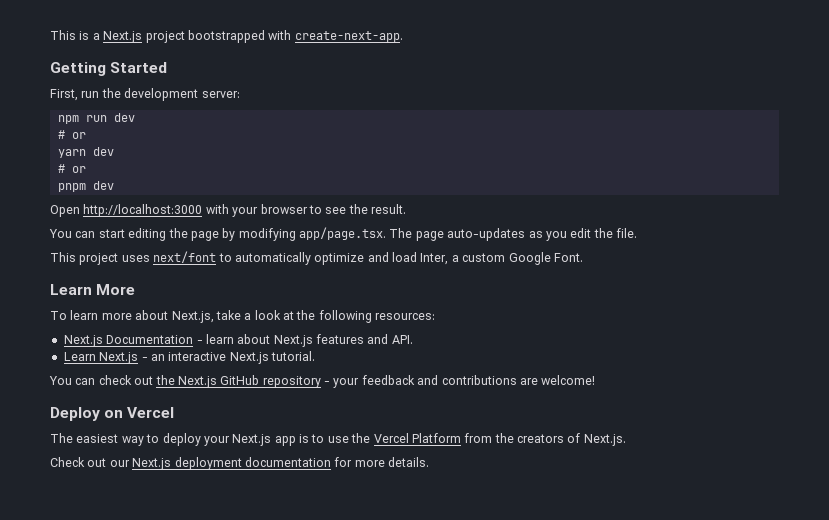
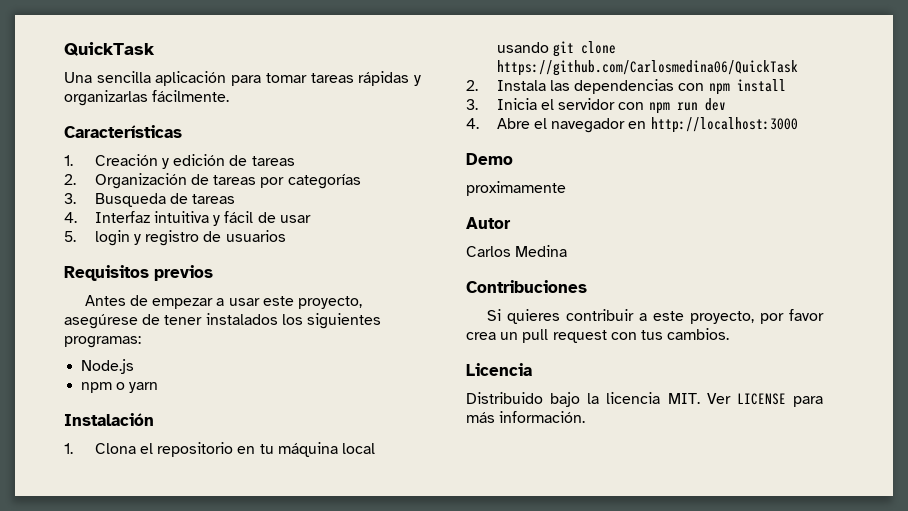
[50,30,403,43] [50,62,168,76] [50,88,240,101] [57,113,135,124] [57,130,86,139] [57,147,114,158] [57,164,86,173] [57,181,114,192] [50,204,406,217] [49,227,637,241] [50,251,583,265] [50,284,136,295] [50,310,436,323] [63,334,413,347] [63,351,315,364] [49,375,596,388] [50,407,175,421] [50,433,626,446] [50,457,429,470] This is a Next.js project bootstrapped with create-next-app. // Getting Started // First, run the development server: // npm run dev // # or // yarn dev // # or // pnpm dev // Open http://localhost:3000 with your browser to see the result. // You can start editing the page by modifying app/page.tsx. The page auto-updates as you edit the file. // This project uses next/font to automatically optimize and load Inter, a custom Google Font. // Learn More // To learn more about Next.js, take a look at the following resources: // Next.js Documentation - learn about Next.js features and API. // Learn Next.js - an interactive Next.js tutorial. // You can check out the Next.js GitHub repository - your feedback and contributions are welcome! // Deploy on Vercel // The easiest way to deploy your Next.js app is to use the Vercel Platform from the creators of Next.js. // Check out our Next.js deployment documentation for more details. -> [64,42,155,56] [64,71,422,86] [64,90,230,106] [64,125,182,138] [64,154,295,169] [64,173,361,189] [64,193,236,207] [64,211,311,226] [64,230,286,246] [64,265,213,281] [84,295,363,309] [64,313,381,329] [64,336,141,348] [81,359,135,374] [81,382,159,393] [64,413,154,426] [64,442,375,457] [496,41,616,57] [496,60,798,76] [466,79,786,95] [466,98,726,114] [466,117,798,133] [466,153,513,165] [466,181,566,196] [466,217,511,229] [466,245,568,257] [466,280,587,293] [486,309,824,324] [466,328,730,343] [466,363,532,376] [466,392,823,407] [466,411,586,423] QuickTask // Una sencilla aplicación para tomar tareas rápidas y organizarlas fácilmente. // Características // 1. Creación y edición de tareas // 2. Organización de tareas por categorías // 3. Busqueda de tareas // 4. Interfaz intuitiva y fácil de usar // 5. login y registro de usuarios // Requisitos previos // Antes de empezar a usar este proyecto, asegúrese de tener instalados los siguientes programas: // Node.js // npm o yarn // Instalación // 1. Clona el repositorio en tu máquina local usando git clone https://github.com/Carlosmedina06/QuickTask // 2. Instala las dependencias con npm install // 3. Inicia el servidor con npm run dev // 4. Abre el navegador en http://localhost:3000 // Demo // proximamente // Autor // Carlos Medina // Contribuciones // Si quieres contribuir a este proyecto, por favor crea un pull request con tus cambios. // Licencia // Distribuido bajo la licencia MIT. Ver LICENSE para más información.

